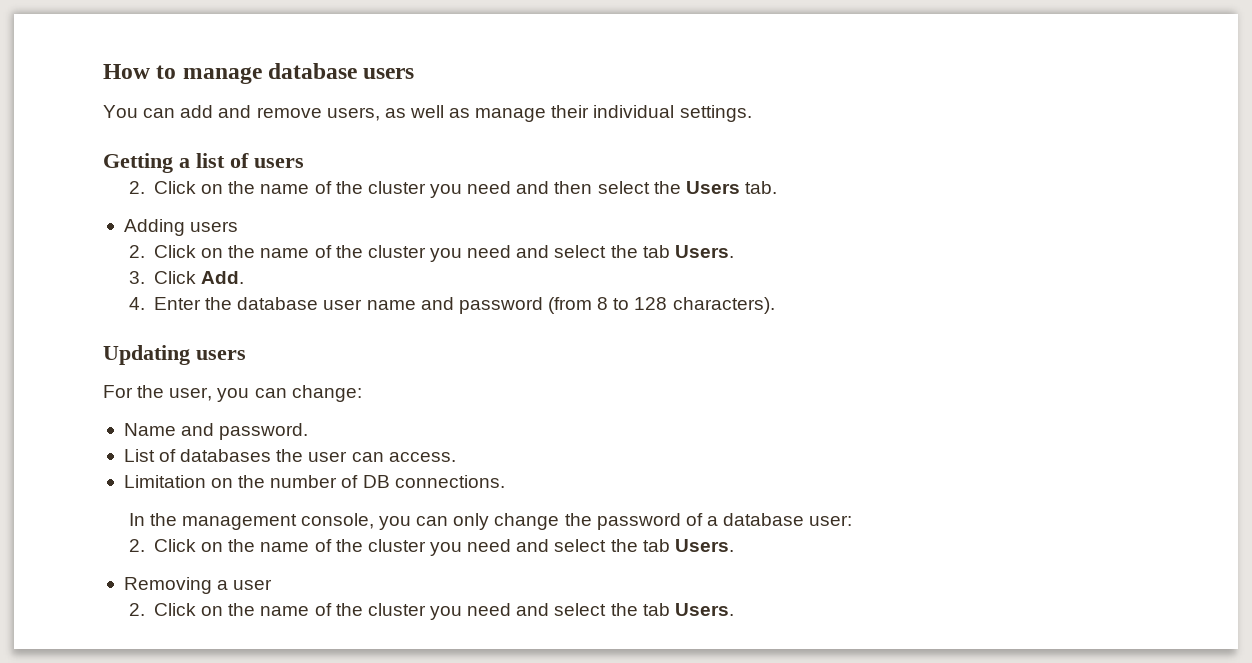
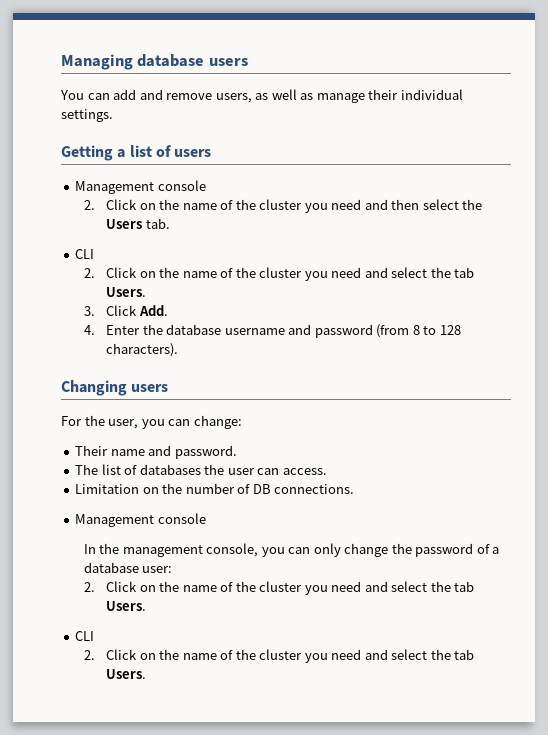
[103,64,262,84] How to manage -> [61,54,133,70] Managing
(304, 163) none -> [75,180,206,194] // Management console
[123,219,239,236] Adding users -> [75,249,95,259] CLI
[323,299,416,310] user name -> [224,328,285,335] username
[103,345,190,365] Updating -> [61,380,127,396] Changing
[123,423,176,436] Name -> [75,445,145,456] Their name
[123,449,155,462] List -> [75,464,121,475] The list
(505, 481) none -> [75,513,206,527] // Management console
[123,577,273,594] Removing a user -> [75,631,95,641] CLI

